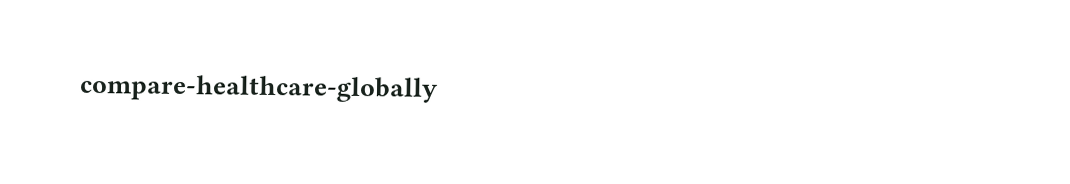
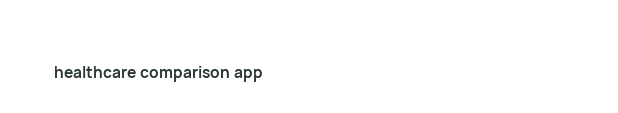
[79,73,438,103] compare-healthcare-globally -> [54,66,264,82] healthcare comparison app

